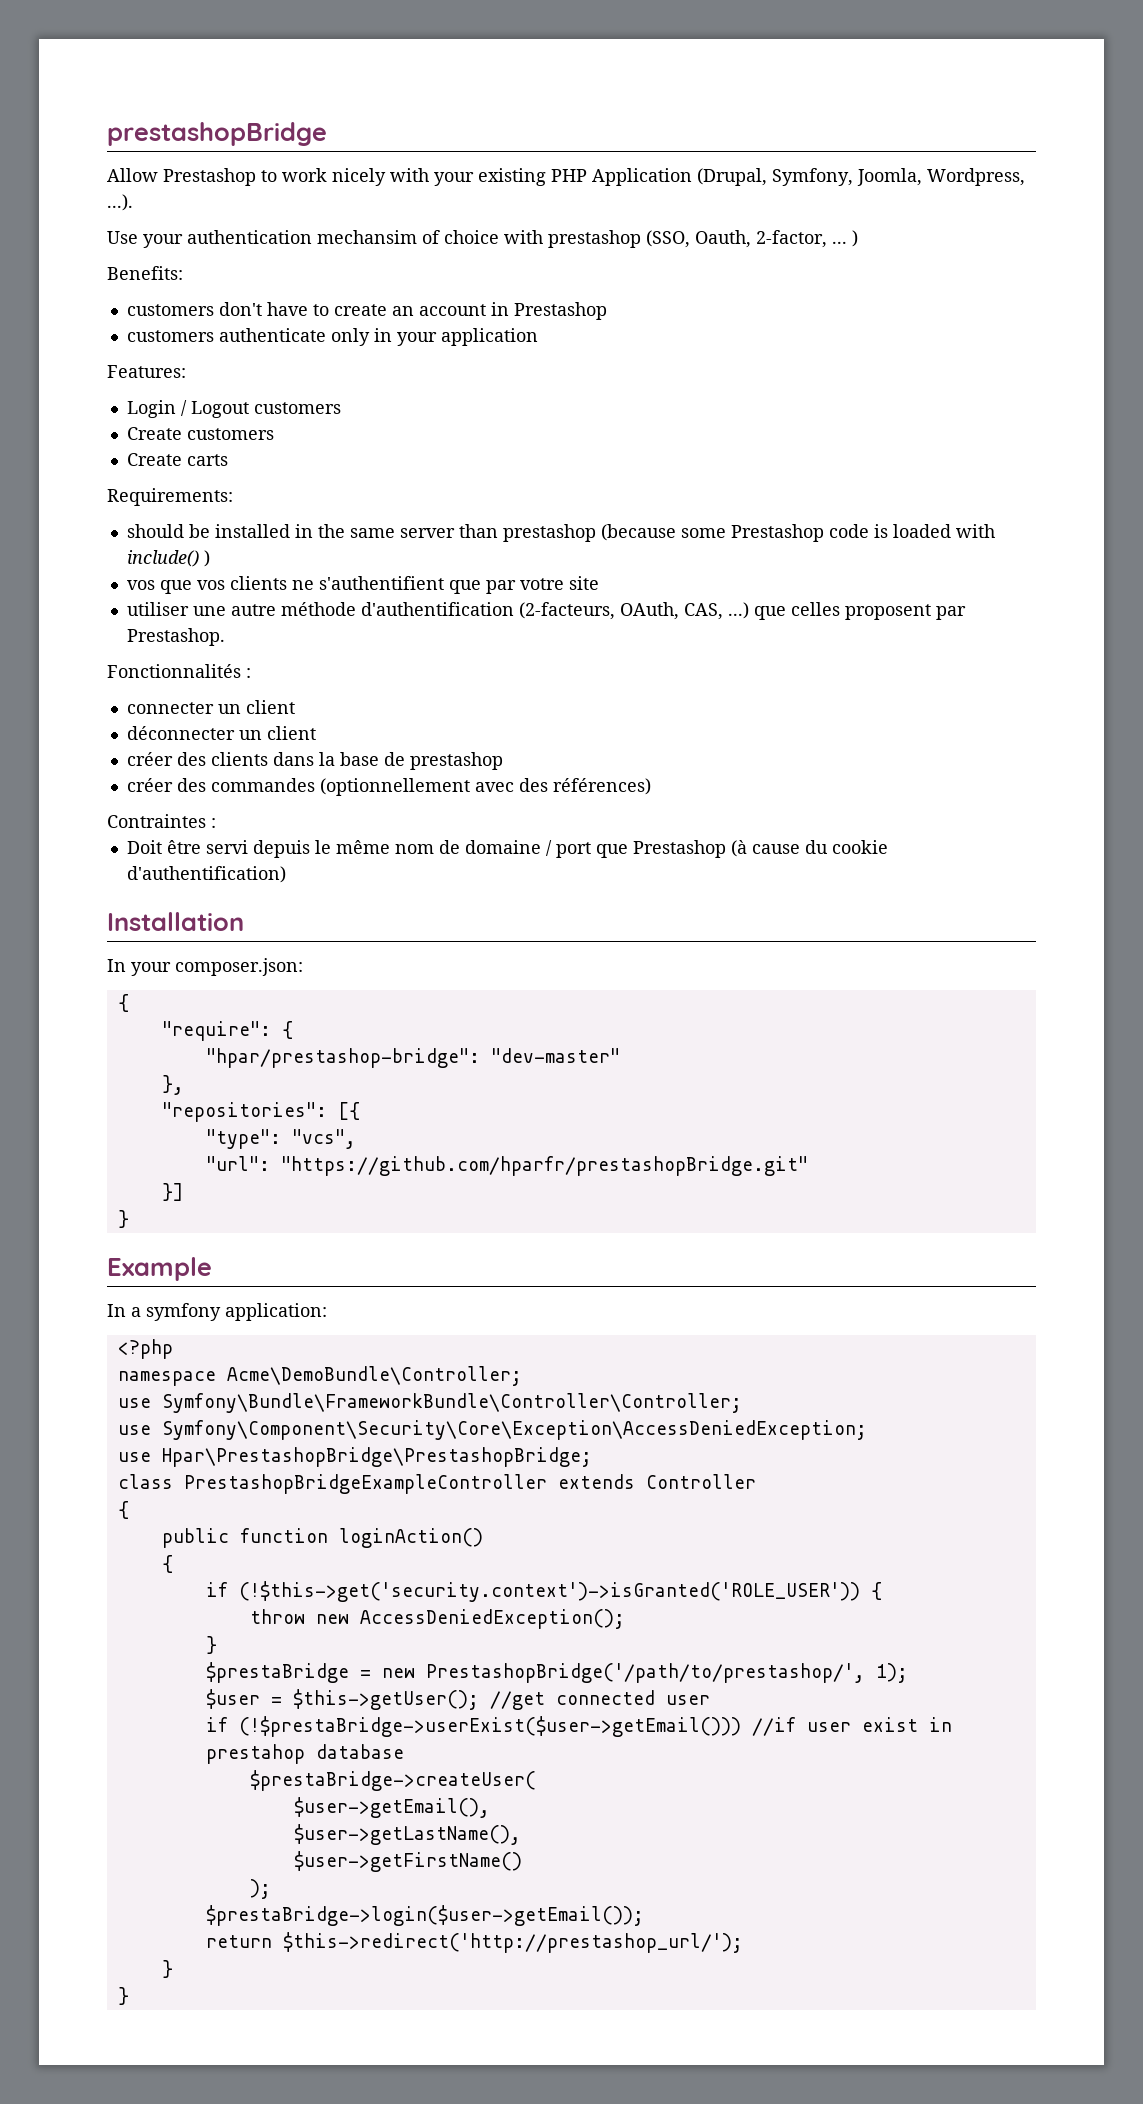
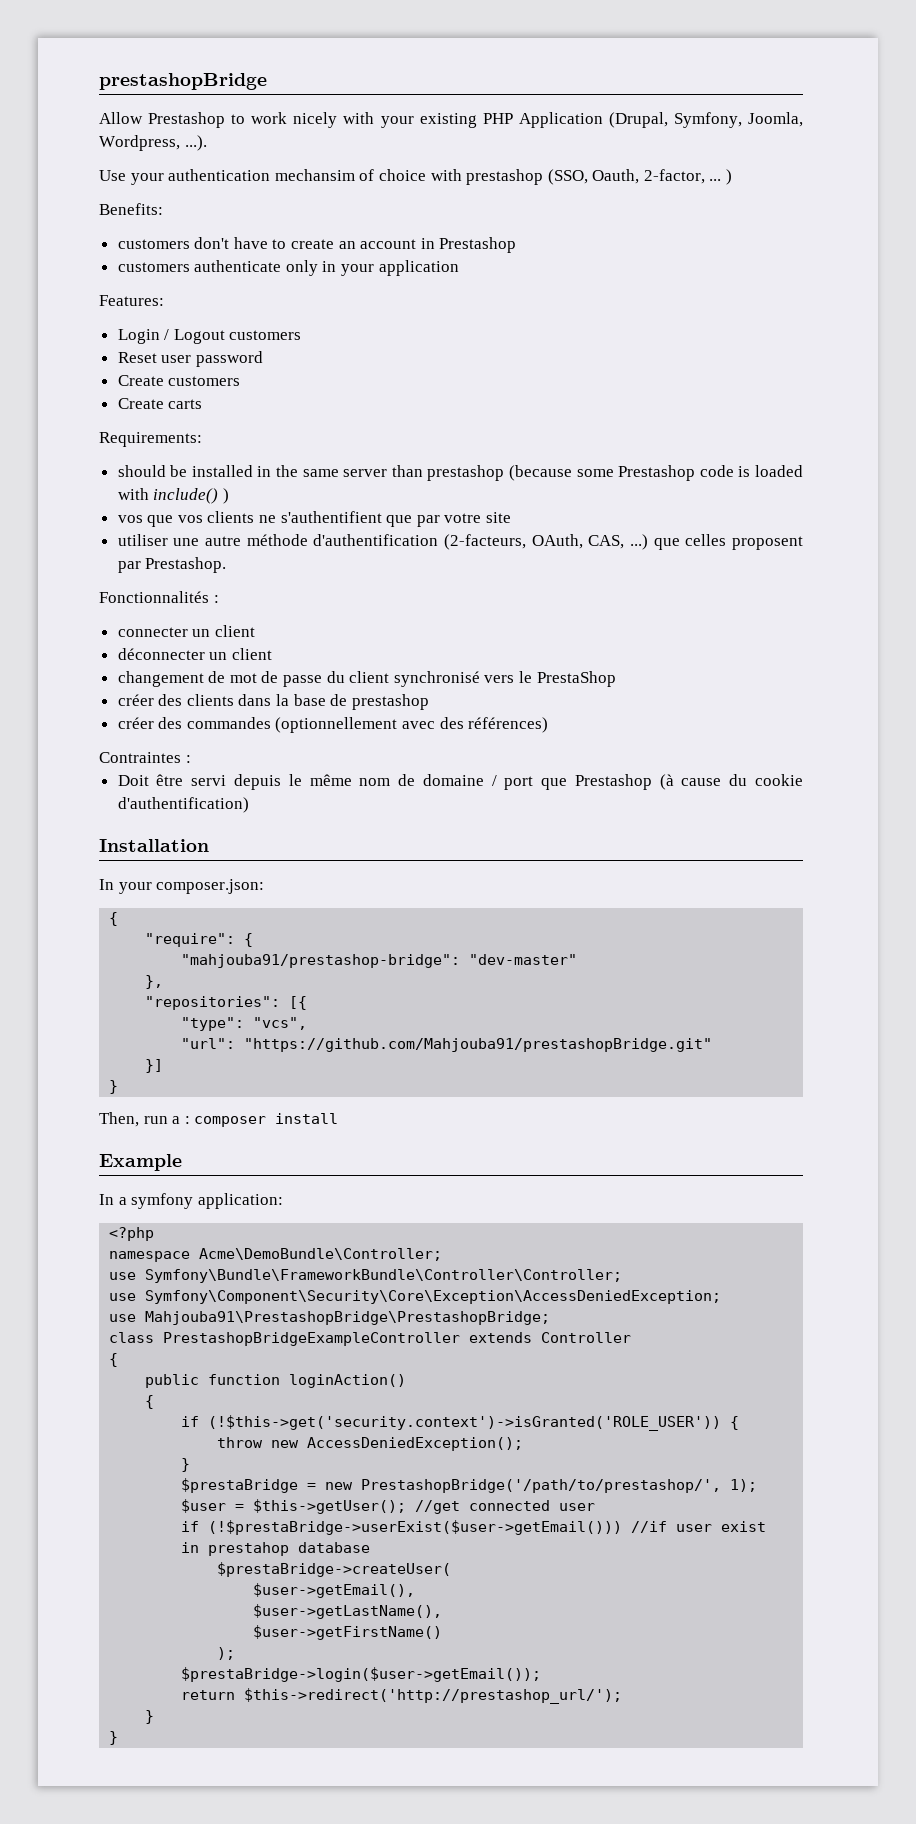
(341, 408) none -> [117,351,263,367] // Reset user password
(316, 733) none -> [117,671,616,687] // changement de mot de passe du client synchronisé vers le PrestaShop
[205,1048,480,1068] "hpar/prestashop-bridge": -> [181,954,461,968] "mahjouba91/prestashop-bridge":
[280,1156,808,1176] "https://github.com/hparfr/prestashopBridge.git" -> [244,1038,713,1052] "https://github.com/Mahjouba91/prestashopBridge.git"
(129, 1219) none -> [99,1112,339,1127] // Then, run a : composer install
[161,1447,592,1467] Hpar\PrestashopBridge\PrestashopBridge; -> [145,1311,551,1325] Mahjouba91\PrestashopBridge\PrestashopBridge;

